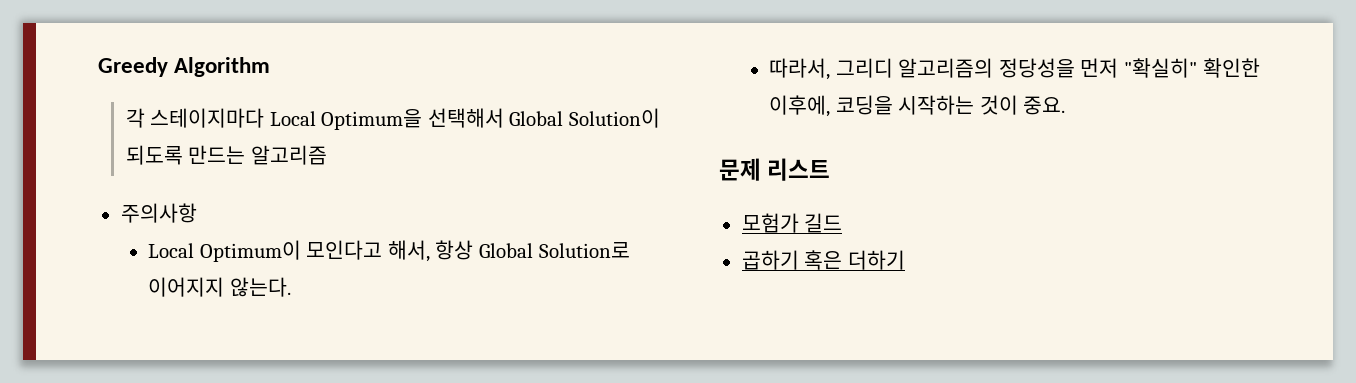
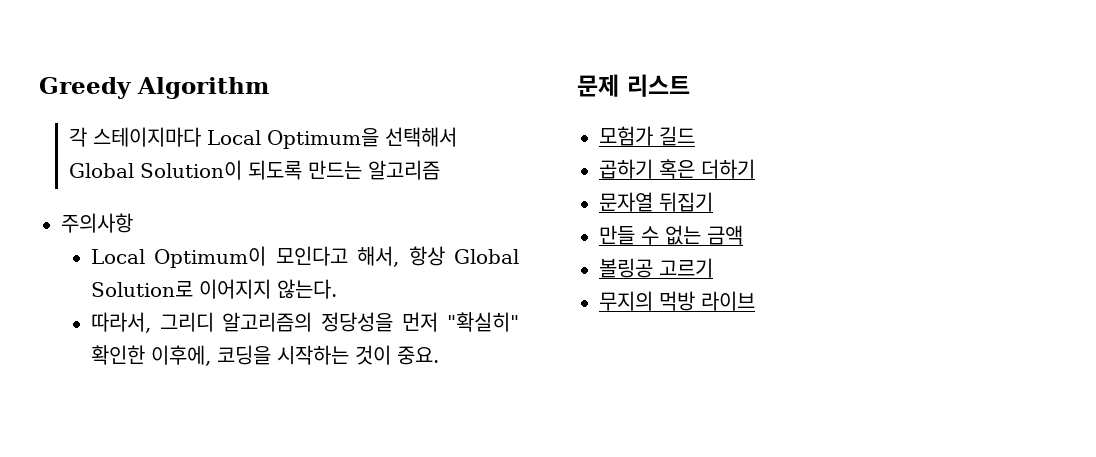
(905, 260) none -> [599,192,713,212] [599,225,743,245] [599,258,713,278] [599,291,755,311] // 문자열 뒤집기 // 만들 수 없는 금액 // 볼링공 고르기 // 무지의 먹방 라이브

